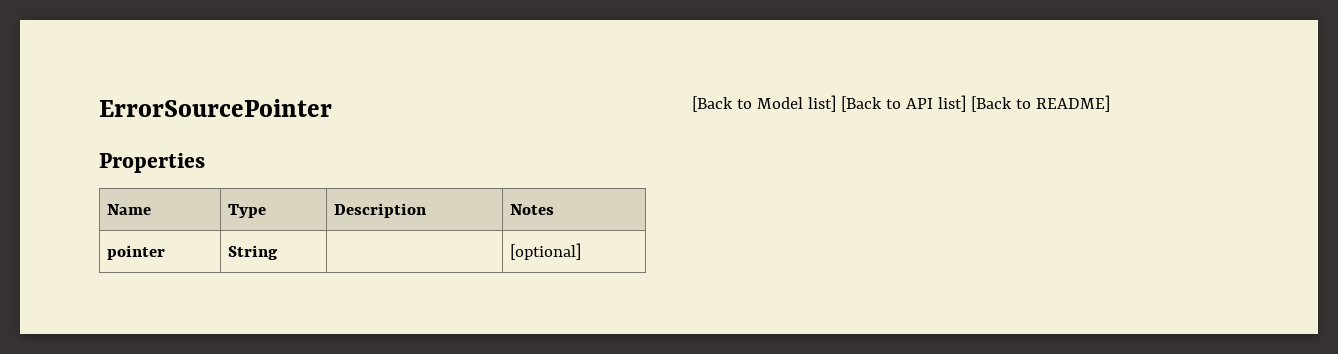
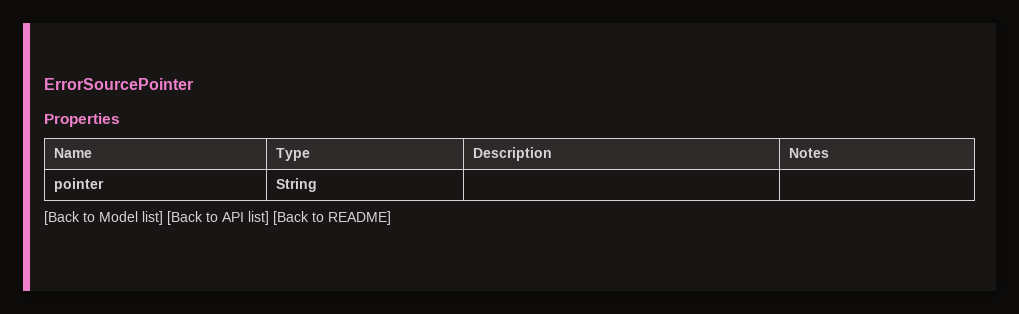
[509,243,581,260] [optional] -> (318, 185) none

